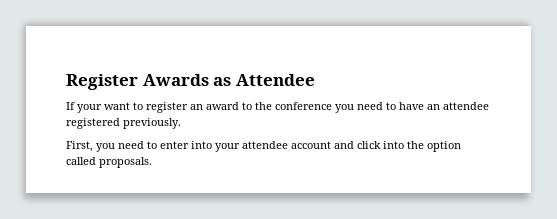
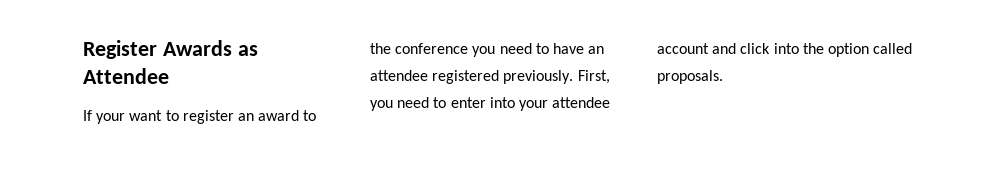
(181, 123) // -> (574, 77) none

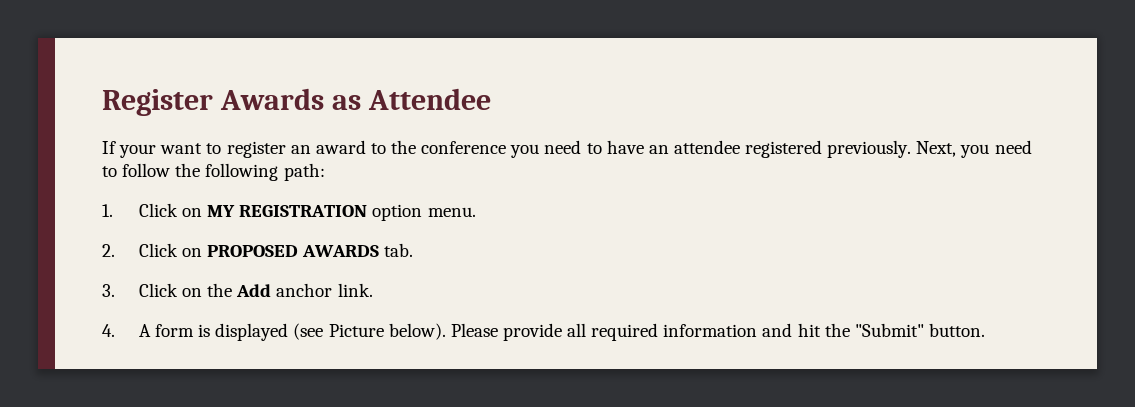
[577,70,610,84] [370,97,611,111] [657,43,913,57] [657,70,723,84] First, you need to enter into your attendee account and click into the option called proposals. -> [916,140,1032,158] [102,163,325,181] [102,203,476,221] [102,243,414,257] [102,283,373,297] [102,323,986,341] Next, you need to follow the following path: // 1. Click on MY REGISTRATION option menu. // 2. Click on PROPOSED AWARDS tab. // 3. Click on the Add anchor link. // 4. A form is displayed (see Picture below). Please provide all required information and hit the "Submit" button.

